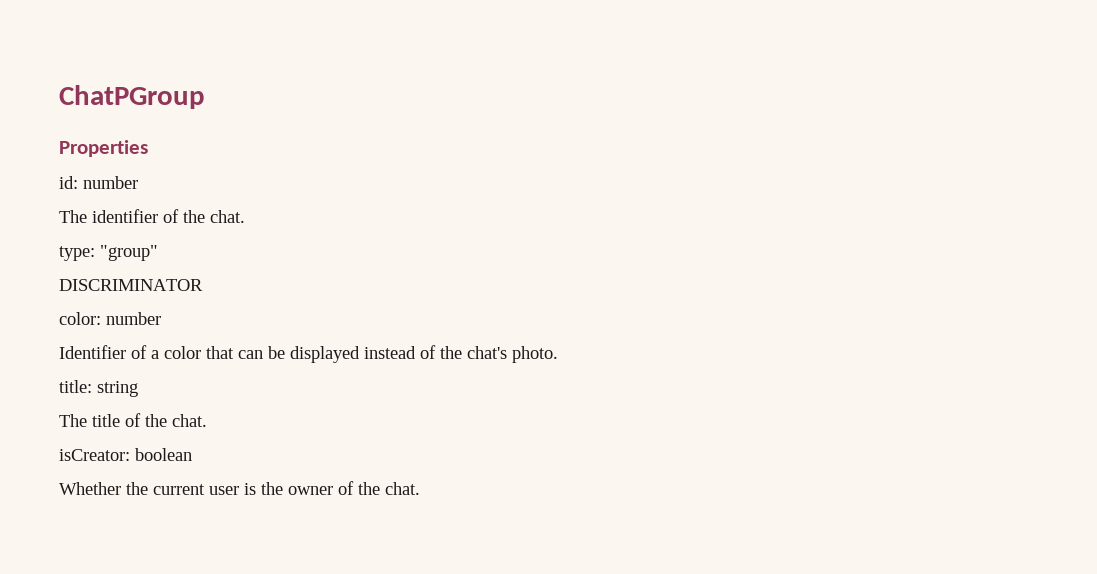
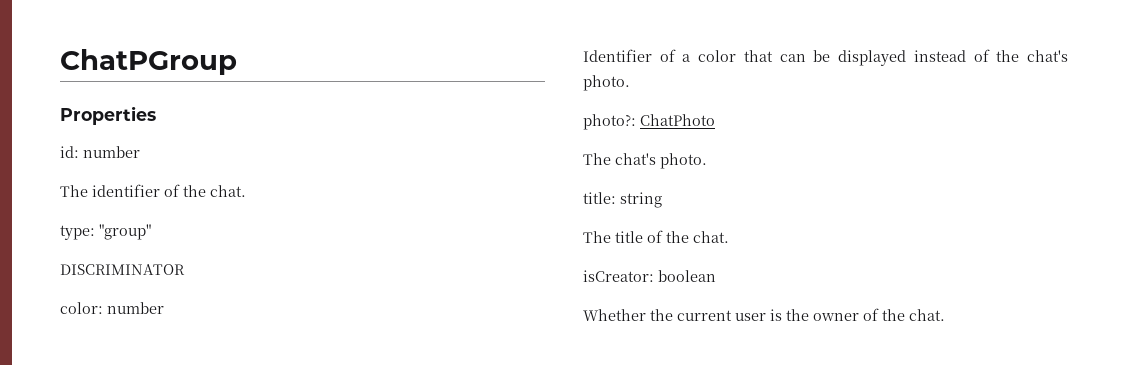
(558, 354) none -> [583,114,715,130] [583,153,707,169] // photo?: ChatPhoto // The chat's photo.

